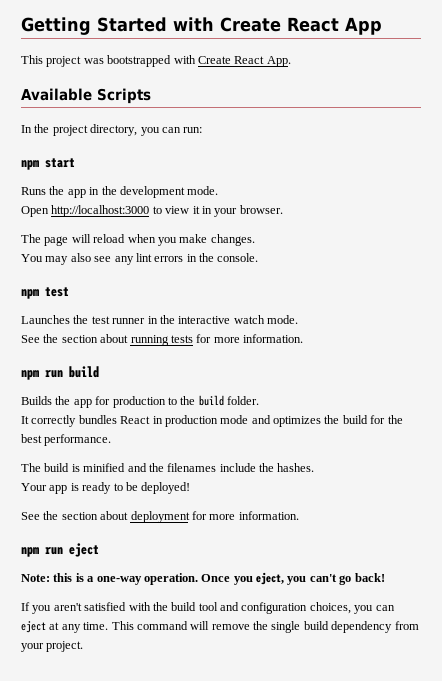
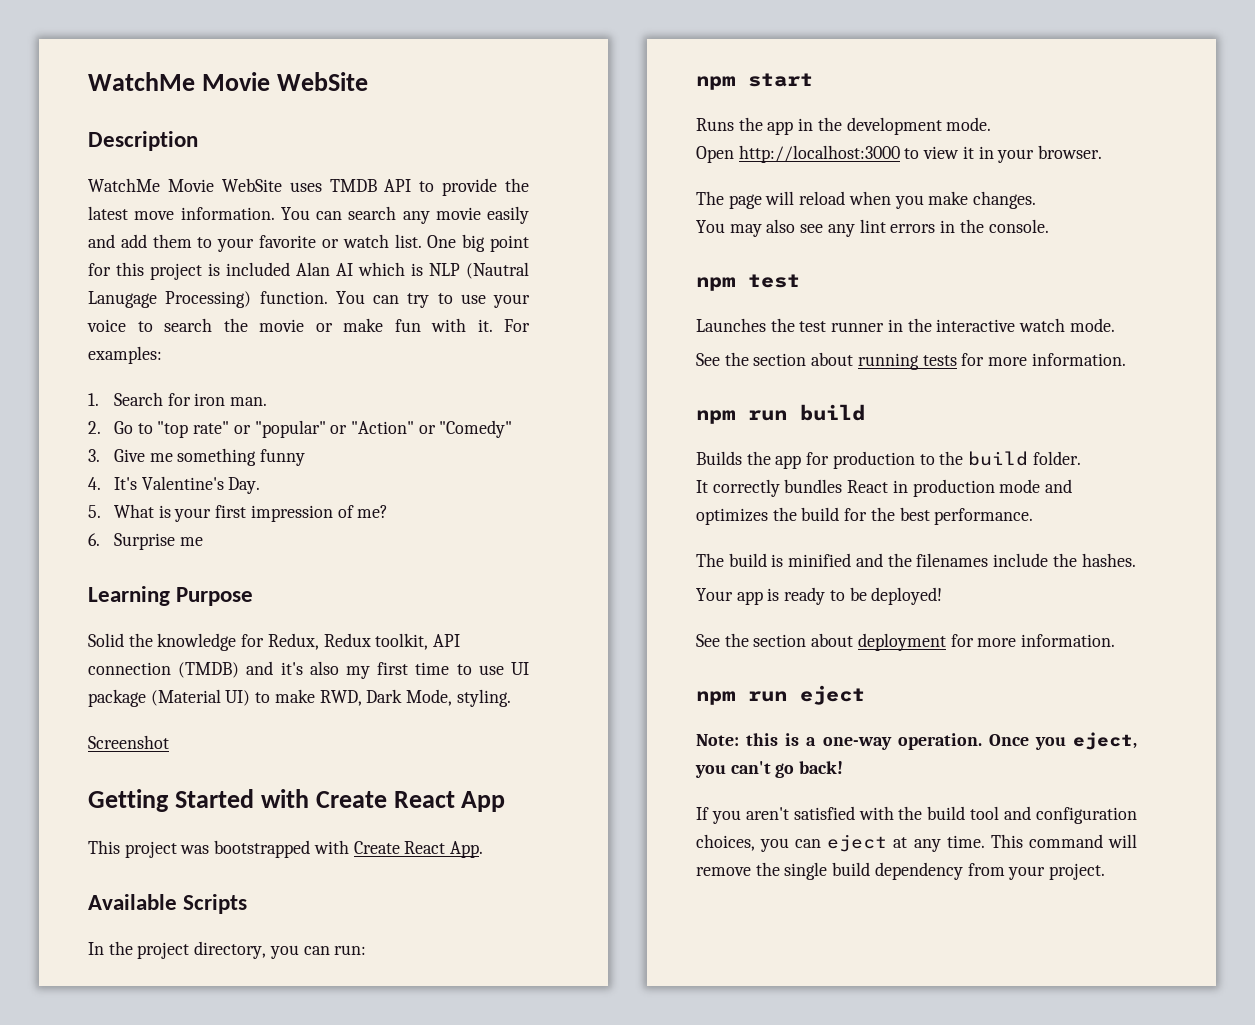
(21, 26) none -> [88,72,368,91] [88,131,198,151] [88,178,529,196] [88,206,529,224] [88,234,529,252] [88,262,529,280] [88,291,530,308] [87,318,530,332] [88,346,162,364] [88,392,268,406] [88,420,513,438] [88,448,306,466] [88,476,261,494] [88,504,389,522] [88,533,203,550] [88,586,254,606] [88,633,461,651] [88,661,529,679] [88,689,511,707] [88,735,169,749] WatchMe Movie WebSite // Description // WatchMe Movie WebSite uses TMDB API to provide the latest move information. You can search any movie easily and add them to your favorite or watch list. One big point for this project is included Alan AI which is NLP (Nautral Lanugage Processing) function. You can try to use your voice to search the movie or make fun with it. For examples: // 1. Search for iron man. // 2. Go to "top rate" or "popular" or "Action" or "Comedy" // 3. Give me something funny // 4. It's Valentine's Day. // 5. What is your first impression of me? // 6. Surprise me // Learning Purpose // Solid the knowledge for Redux, Redux toolkit, API connection (TMDB) and it's also my first time to use UI package (Material UI) to make RWD, Dark Mode, styling. // Screenshot //

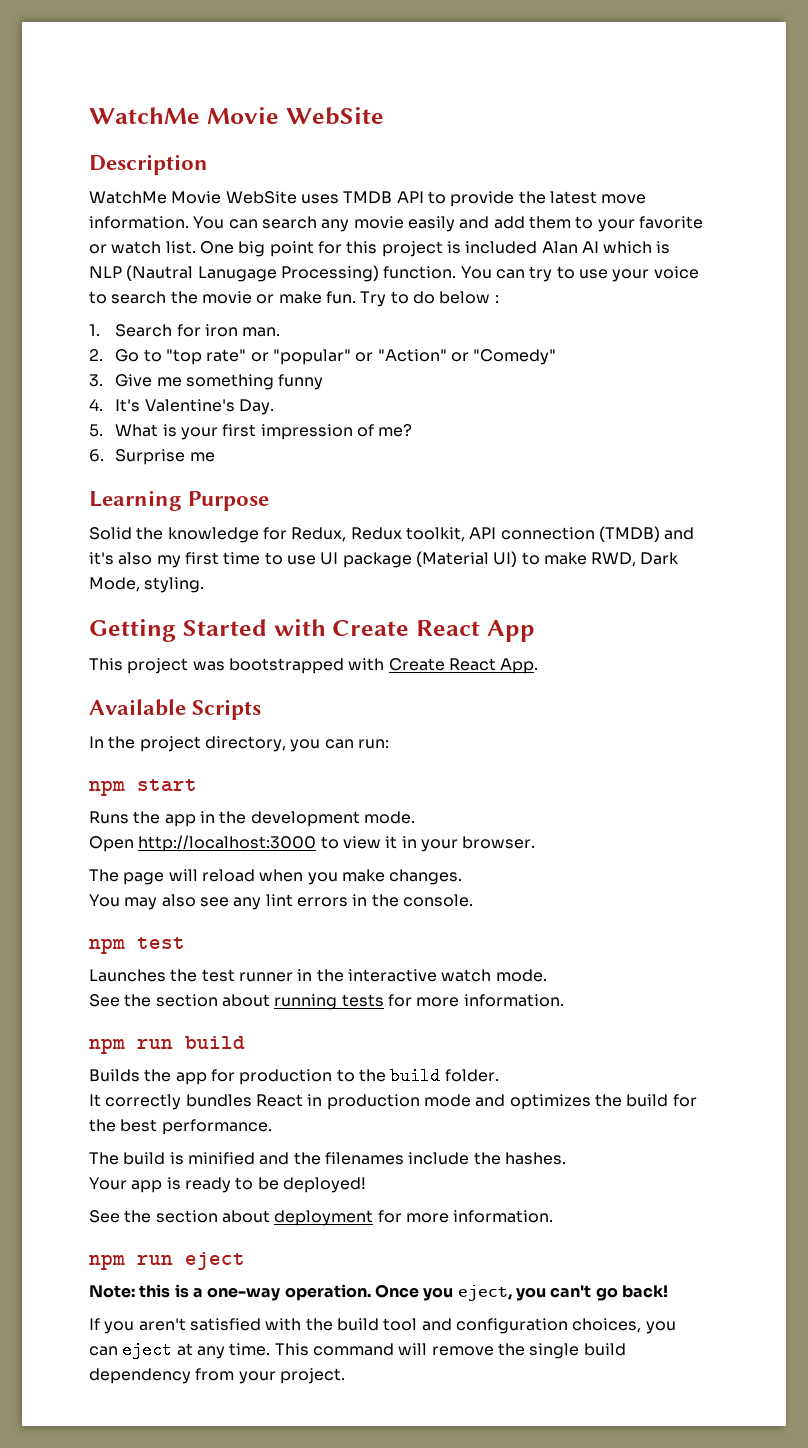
[394,318,530,332] [88,346,162,364] fun with it. For examples: -> [325,291,499,307] fun. Try to do below :
[88,735,169,749] // Screenshot -> (205, 585) none

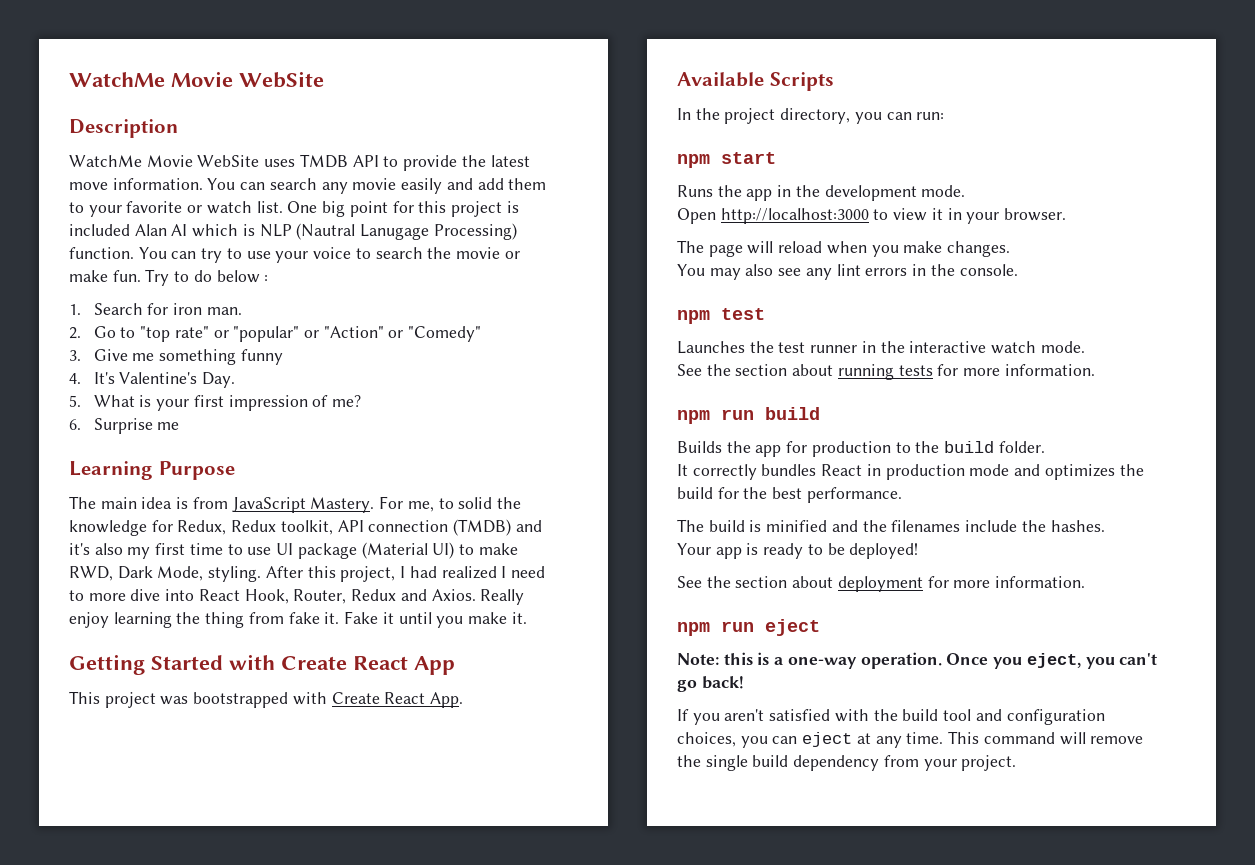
[89,527,132,540] Solid -> [69,496,493,513] The main idea is from JavaScript Mastery. For me, to solid
(205, 585) none -> [265,566,545,582] [69,589,525,605] [69,611,527,628] After this project, I had realized I need to more dive into React Hook, Router, Redux and Axios. Really enjoy learning the thing from fake it. Fake it until you make it.

